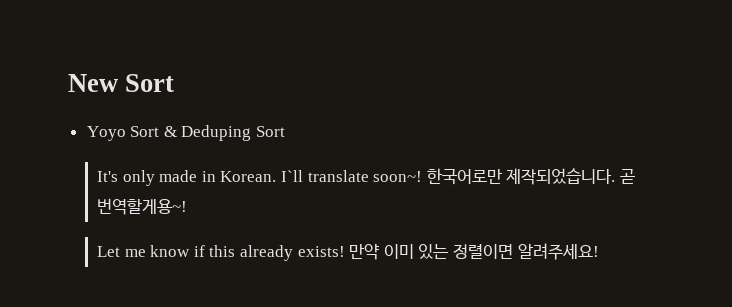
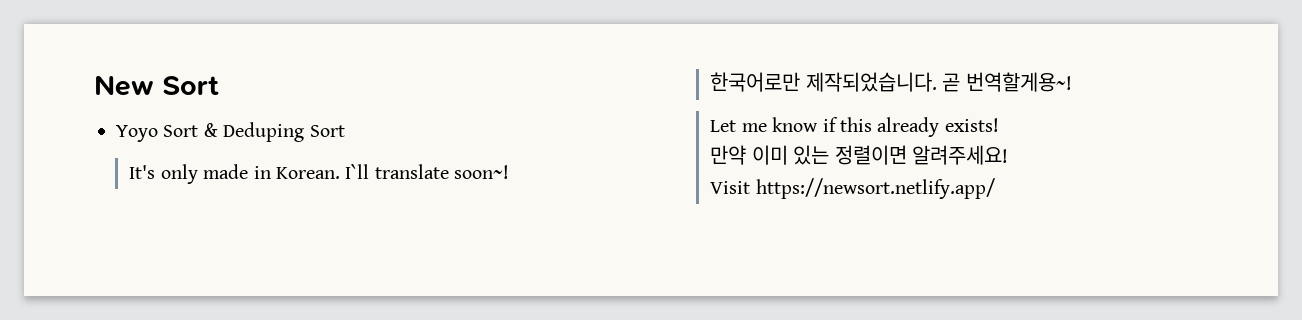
(423, 176) none -> (510, 172) //
(345, 251) none -> (999, 125) //
(599, 251) none -> [710,178,995,199] // Visit https://newsort.netlify.app/

